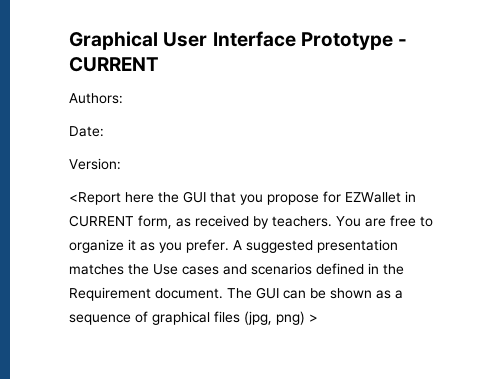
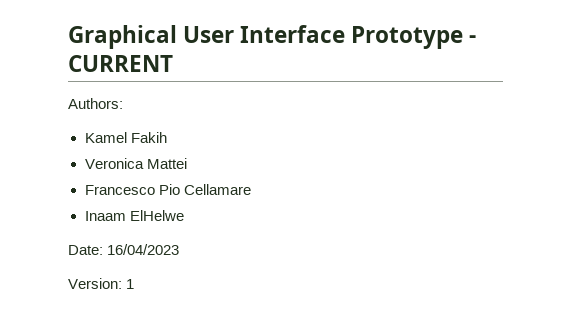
(123, 98) none -> [84,132,167,143] [84,158,187,169] [84,184,251,195] [84,210,184,221] // Kamel Fakih // Veronica Mattei // Francesco Pio Cellamare // Inaam ElHelwe
(104, 131) none -> [107,244,180,255] 16/04/2023
[69,191,416,205] [69,215,433,229] [69,239,398,253] [69,263,404,275] [69,287,403,301] [69,311,318,325] // <Report here the GUI that you propose for EZWallet in CURRENT form, as received by teachers. You are free to organize it as you prefer. A suggested presentation matches the Use cases and scenarios defined in the Requirement document. The GUI can be shown as a sequence of graphical files (jpg, png) > -> [126,279,135,289] 1

